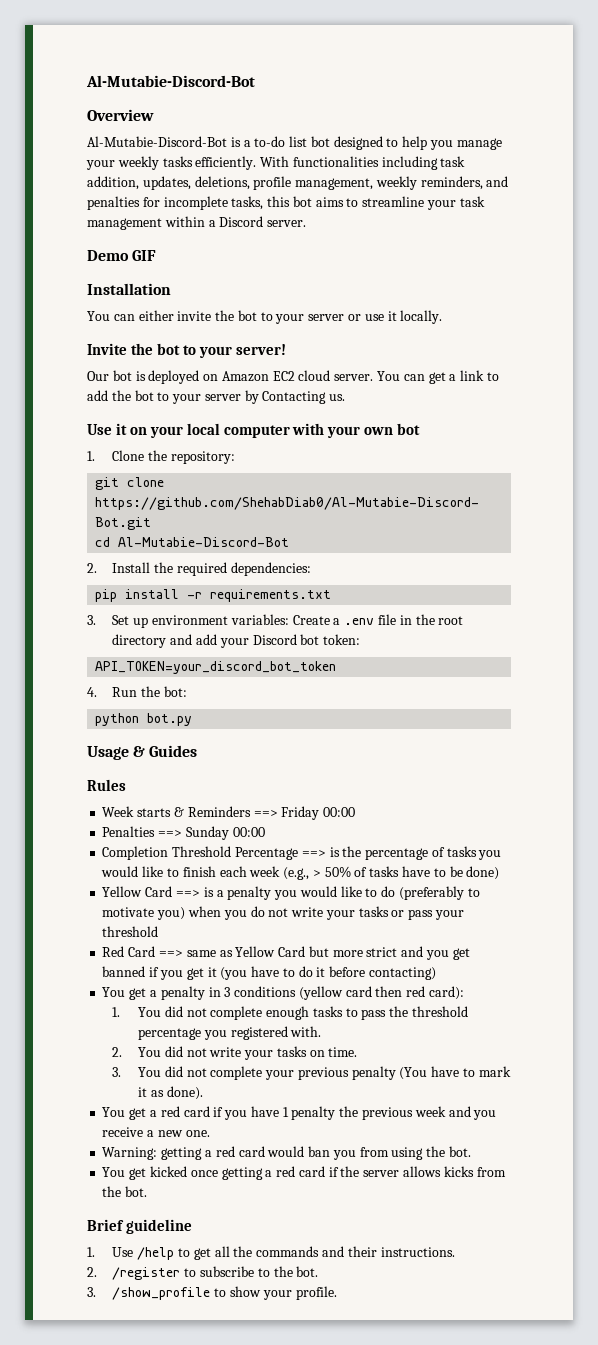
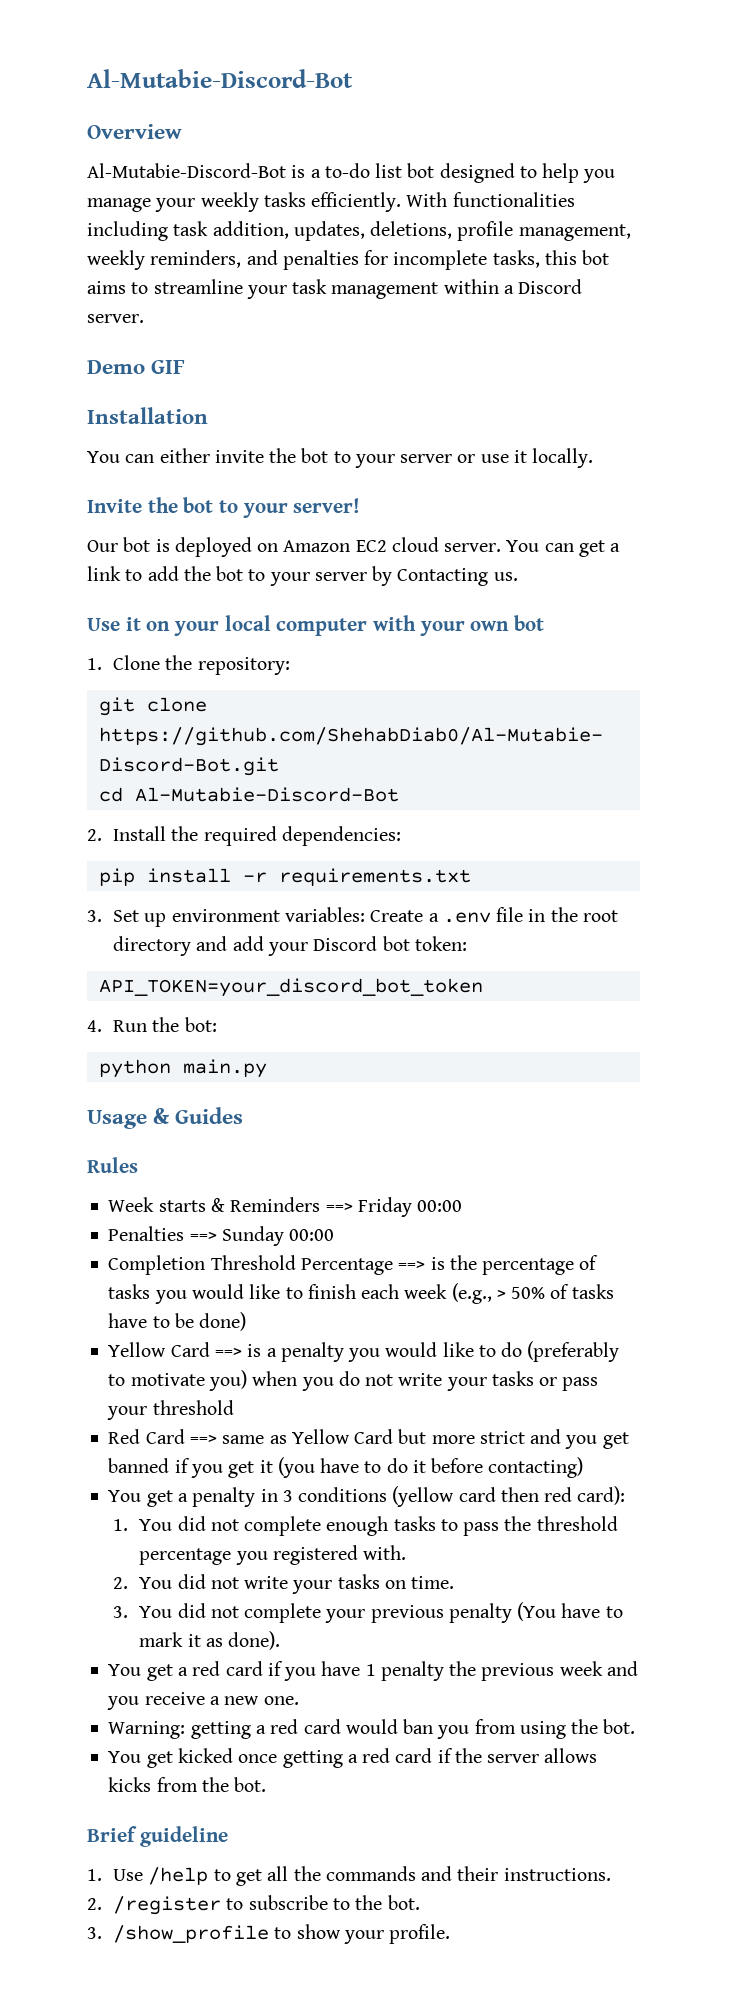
[147,713,193,726] bot.py -> [182,1059,267,1078] main.py

